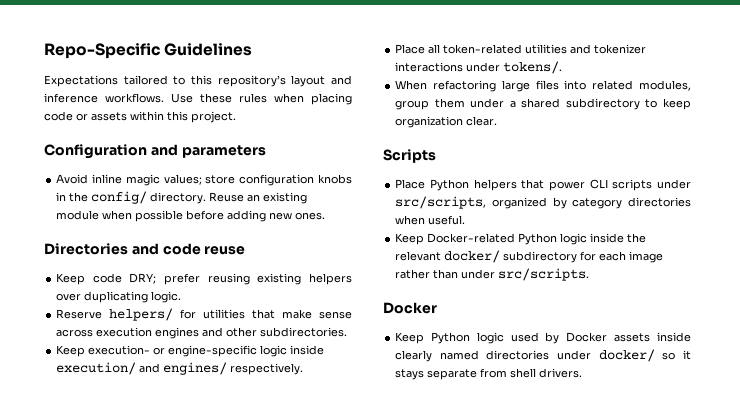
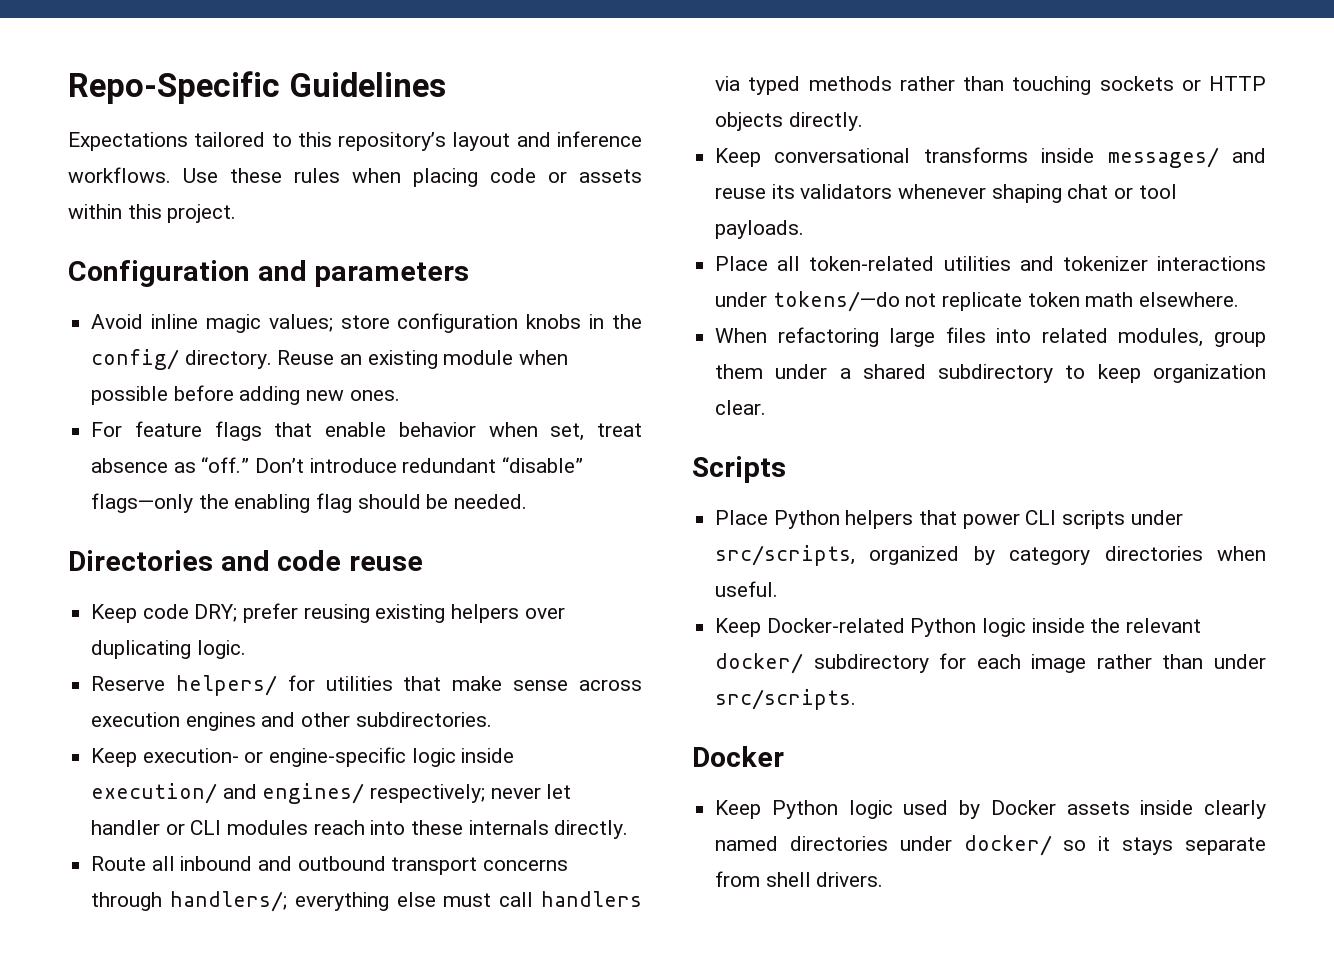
(326, 216) none -> [91,421,642,441] [91,457,584,473] [91,493,528,513] // For feature flags that enable behavior when set, treat absence as “off.” Don’t introduce redundant “disable” flags—only the enabling flag should be needed.
[230,363,304,375] respectively. -> [370,784,572,803] [91,820,629,839] [91,856,569,875] [91,891,642,912] [715,76,1266,95] [715,112,863,131] [715,147,1266,168] [715,184,1177,203] [715,220,805,239] respectively; never let handler or CLI modules reach into these internals directly. // Route all inbound and outbound transport concerns through handlers/; everything else must call handlers via typed methods rather than touching sockets or HTTP objects directly. // Keep conversational transforms inside messages/ and reuse its validators whenever shaping chat or tool payloads.
[503,61,563,74] tokens/. -> [772,291,1240,312] tokens/—do not replicate token math elsewhere.

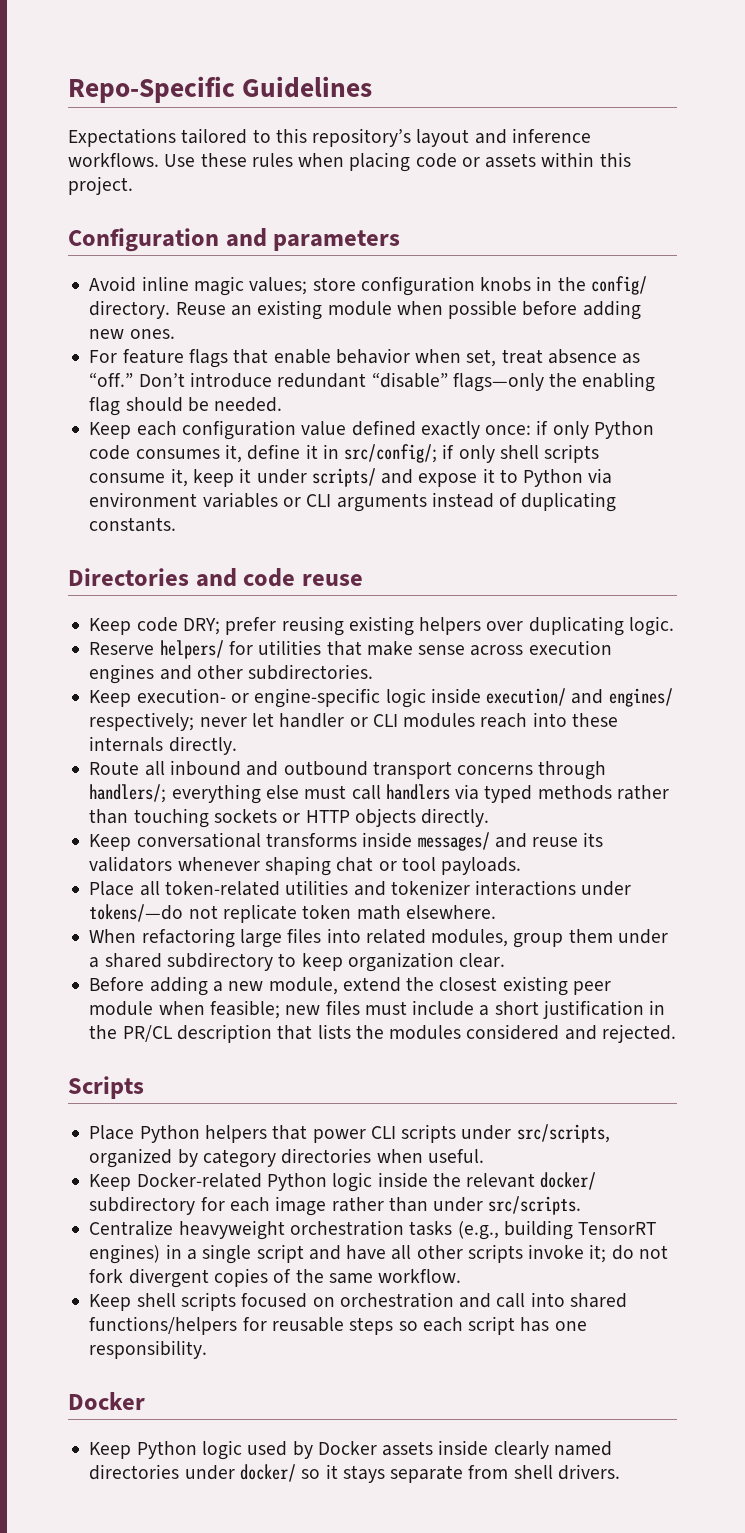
(528, 501) none -> [89,420,654,440] [89,444,600,463] [89,468,613,487] [89,492,617,512] [89,517,177,532] // Keep each configuration value defined exactly once: if only Python code consumes it, define it in src/config/; if only shell scripts consume it, keep it under scripts/ and expose it to Python via environment variables or CLI arguments instead of duplicating constants.
(767, 407) none -> [89,976,611,996] [89,1000,666,1019] [89,1024,676,1043] // Before adding a new module, extend the closest existing peer module when feasible; new files must include a short justification in the PR/CL description that lists the modules considered and rejected.
(857, 699) none -> [89,1220,657,1240] [89,1244,668,1264] [89,1268,462,1288] [89,1292,627,1311] [89,1316,587,1335] [89,1340,208,1359] // Centralize heavyweight orchestration tasks (e.g., building TensorRT engines) in a single script and have all other scripts invoke it; do not fork divergent copies of the same workflow. // Keep shell scripts focused on orchestration and call into shared functions/helpers for reusable steps so each script has one responsibility.

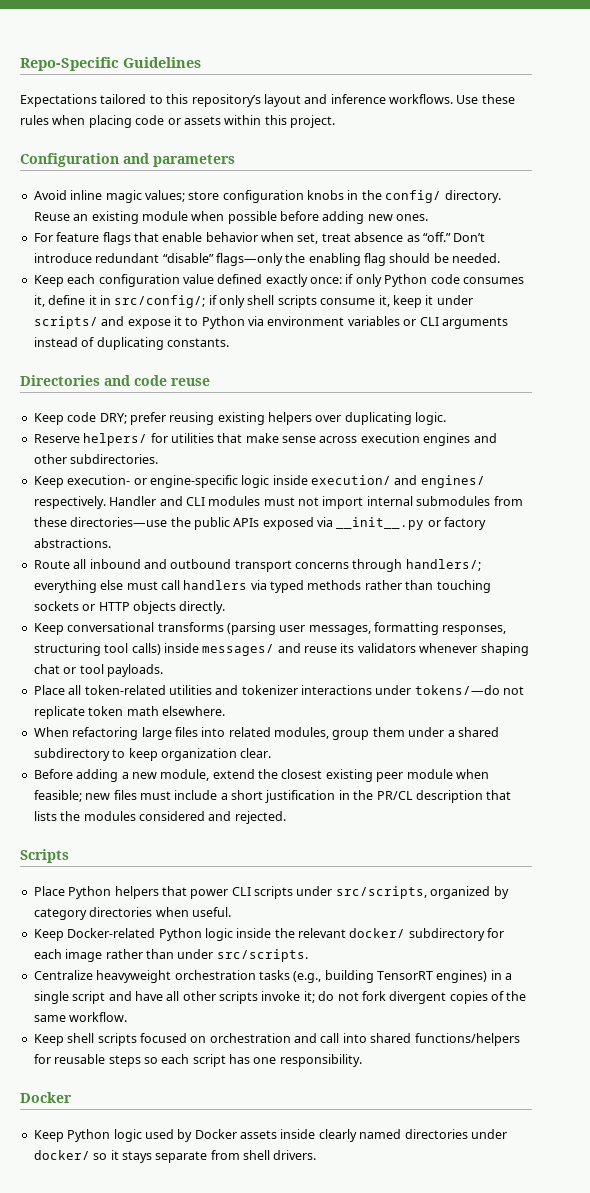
[89,712,618,731] [89,736,237,755] respectively; never let handler or CLI modules reach into these internals directly. -> [33,496,523,509] [33,517,487,530] [33,538,111,548] respectively. Handler and CLI modules must not import internal submodules from these directories—use the public APIs exposed via __init__.py or factory abstractions.
(357, 840) none -> [226,622,507,635] [33,643,161,656] (parsing user messages, formatting responses, structuring tool calls)

